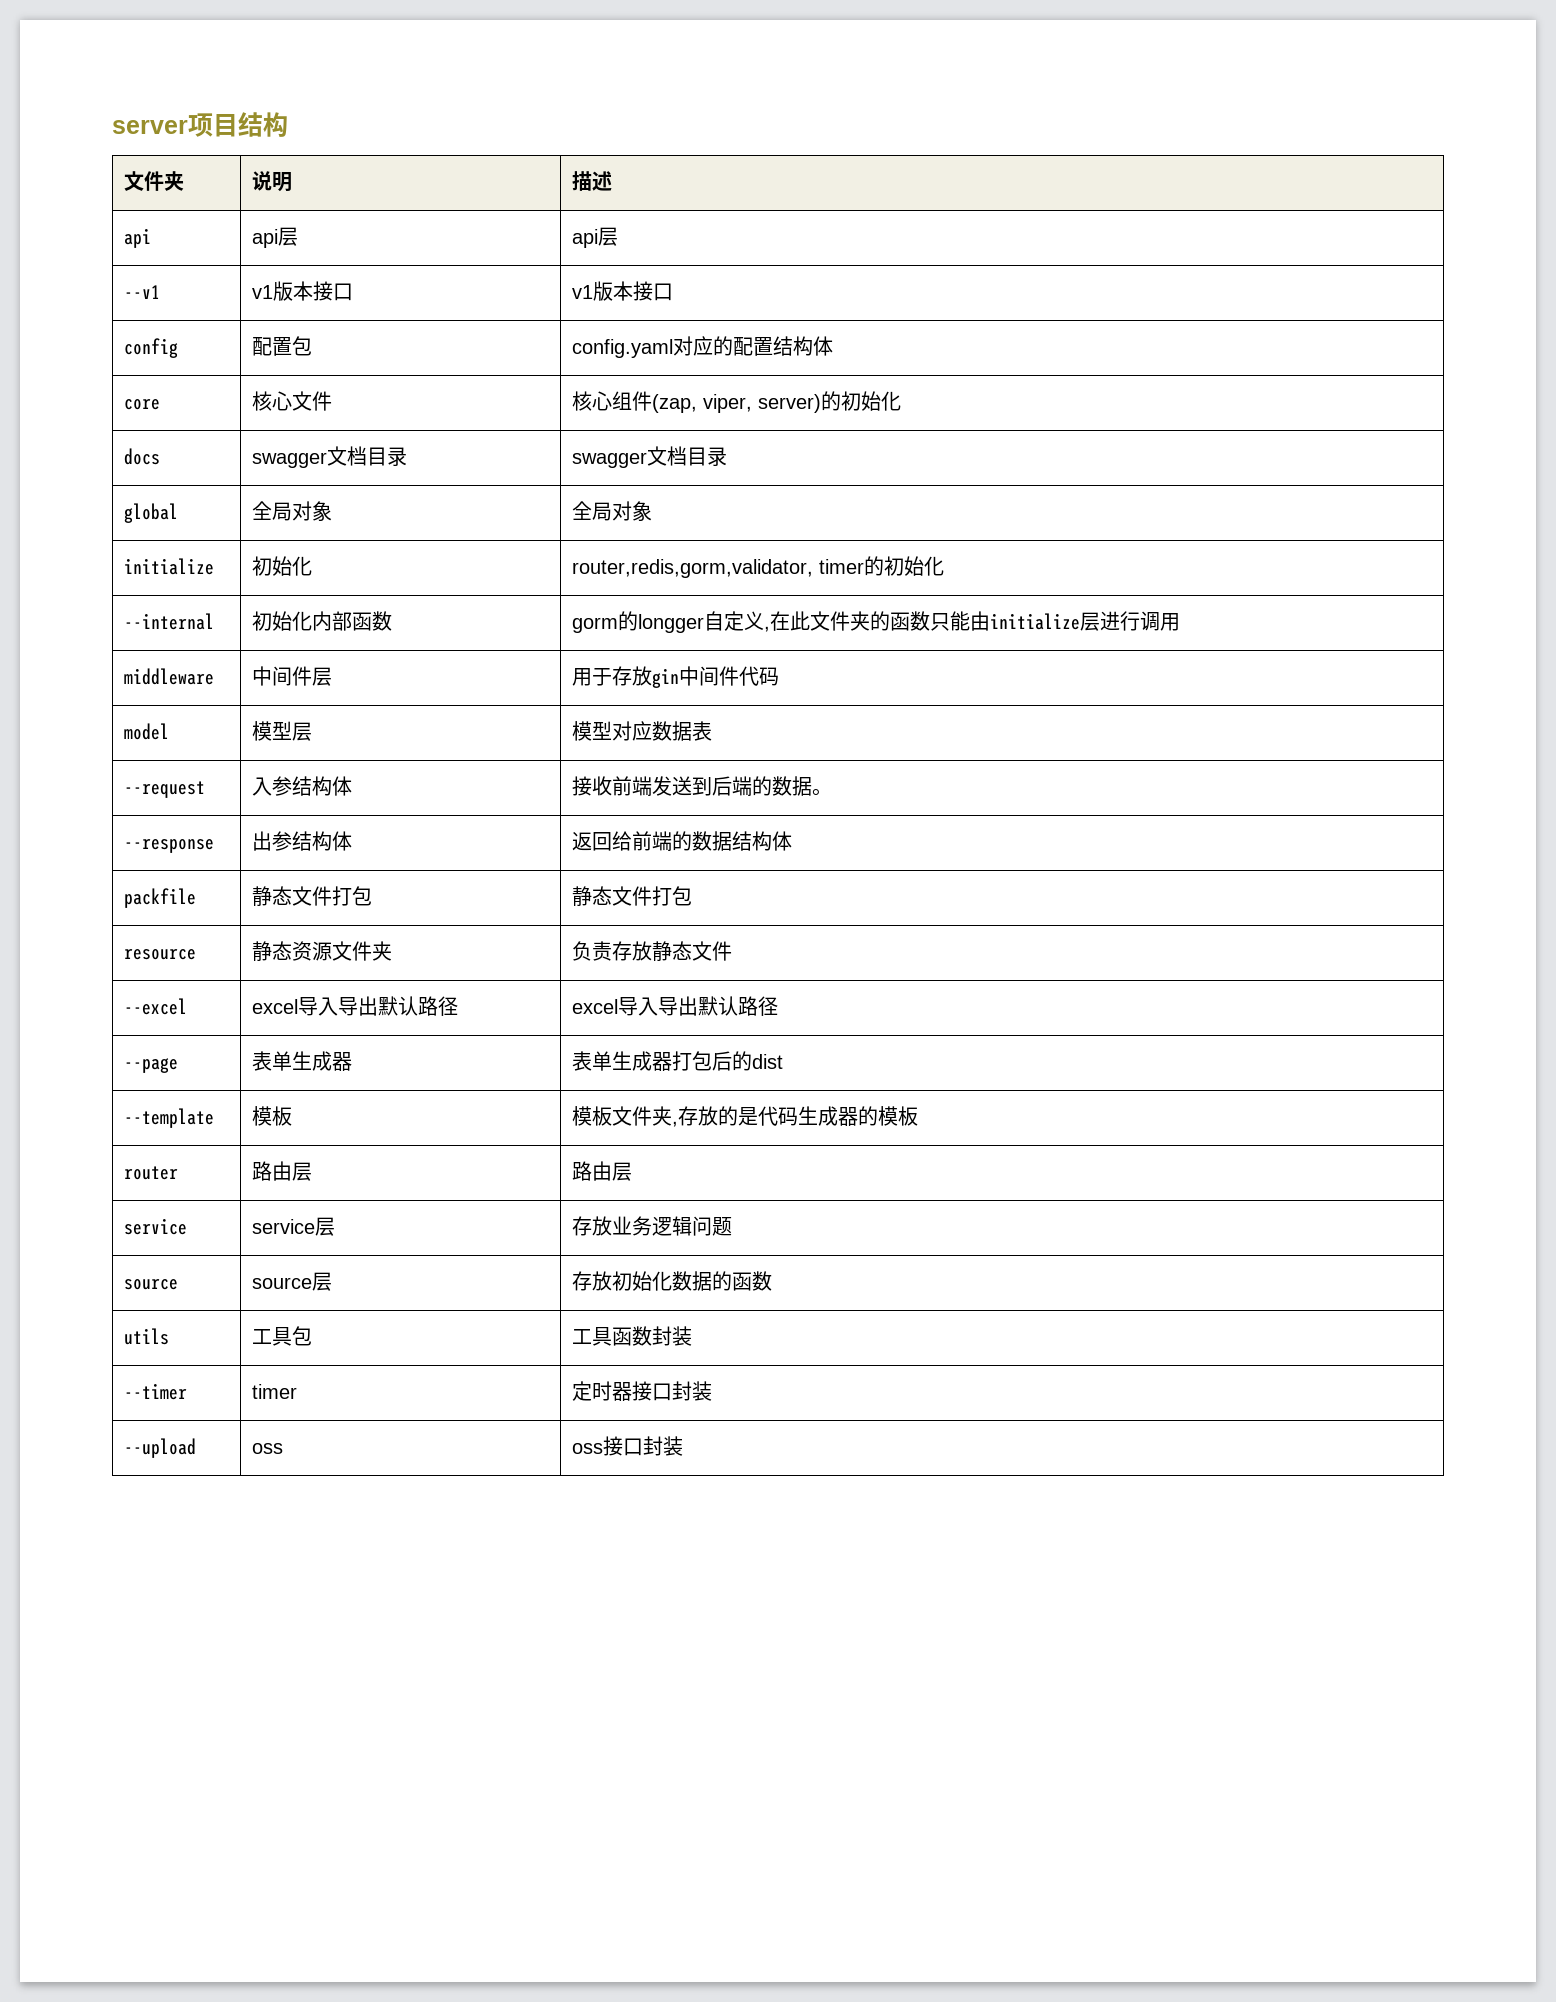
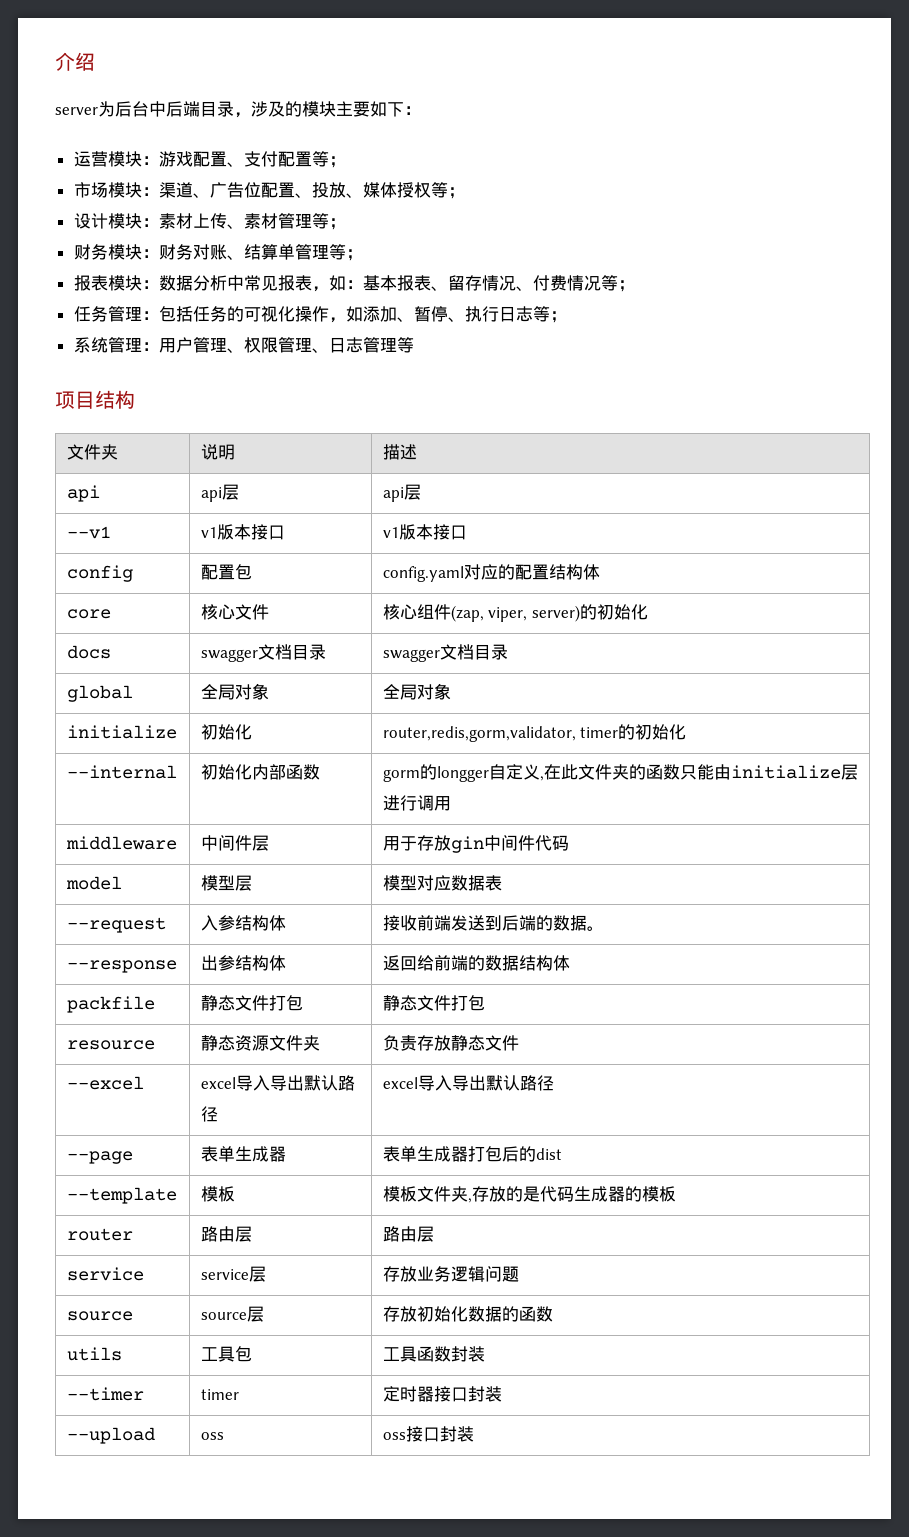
[112,120,188,134] server -> [55,52,95,71] [55,101,421,118] [73,151,346,168] [73,182,465,199] [73,213,346,230] [73,244,363,261] [73,275,635,292] [73,306,567,323] [73,337,414,353] 介绍 // server为后台中后端目录，涉及的模块主要如下： // 运营模块：游戏配置、支付配置等； // 市场模块：渠道、广告位配置、投放、媒体授权等； // 设计模块：素材上传、素材管理等； // 财务模块：财务对账、结算单管理等； // 报表模块：数据分析中常见报表，如：基本报表、留存情况、付费情况等； // 任务管理：包括任务的可视化操作，如添加、暂停、执行日志等； // 系统管理：用户管理、权限管理、日志管理等 //

